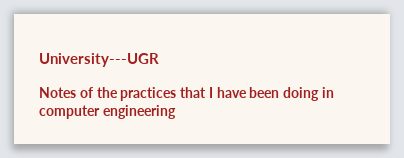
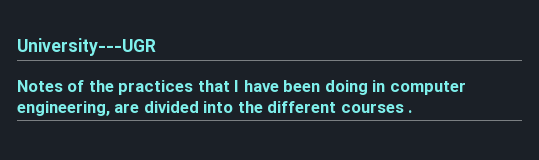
[102,105,176,119] engineering -> [17,101,413,116] engineering, are divided into the different courses .

